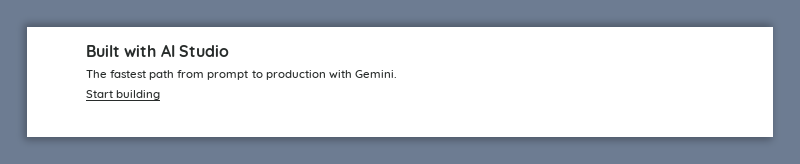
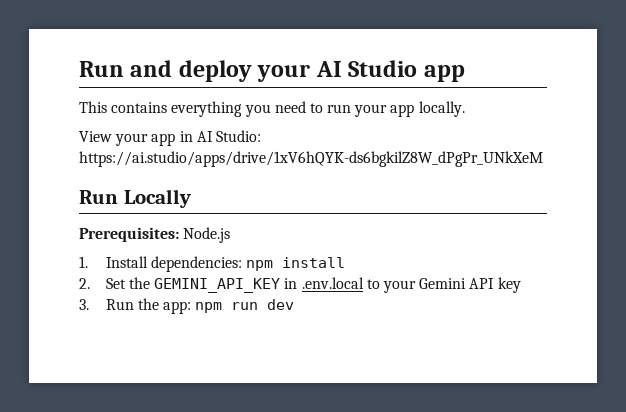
[86,44,229,57] [86,70,397,80] [86,90,161,100] Built with AI Studio // The fastest path from prompt to production with Gemini. // Start building -> [79,60,465,82] [79,101,465,117] [79,130,261,146] [79,151,543,167] [79,189,191,208] [79,227,231,243] [79,256,346,272] [79,277,521,293] [79,298,295,314] Run and deploy your AI Studio app // This contains everything you need to run your app locally. // View your app in AI Studio: https://ai.studio/apps/drive/1xV6hQYK-ds6bgkilZ8W_dPgPr_UNkXeM // Run Locally // Prerequisites: Node.js // 1. Install dependencies: npm install // 2. Set the GEMINI_API_KEY in .env.local to your Gemini API key // 3. Run the app: npm run dev

